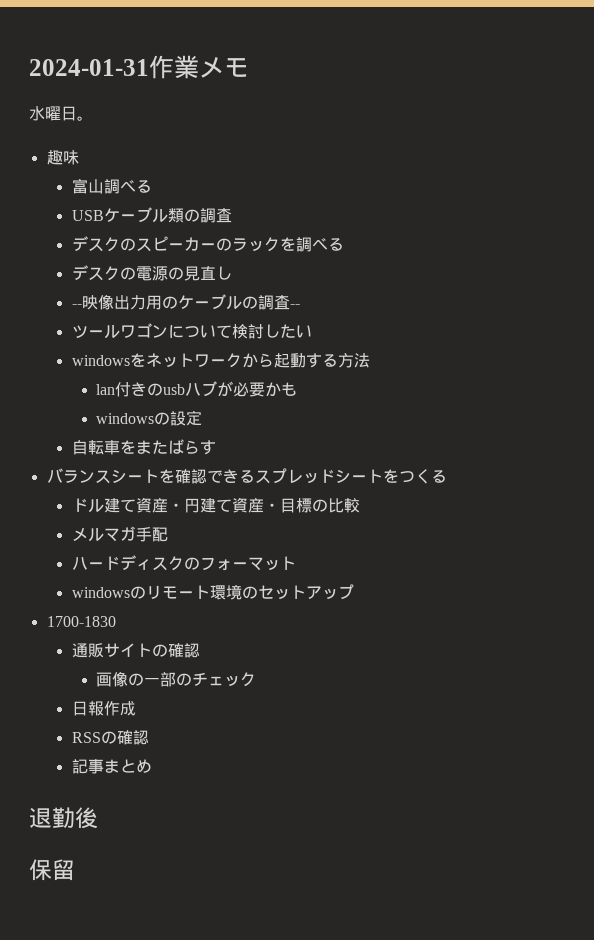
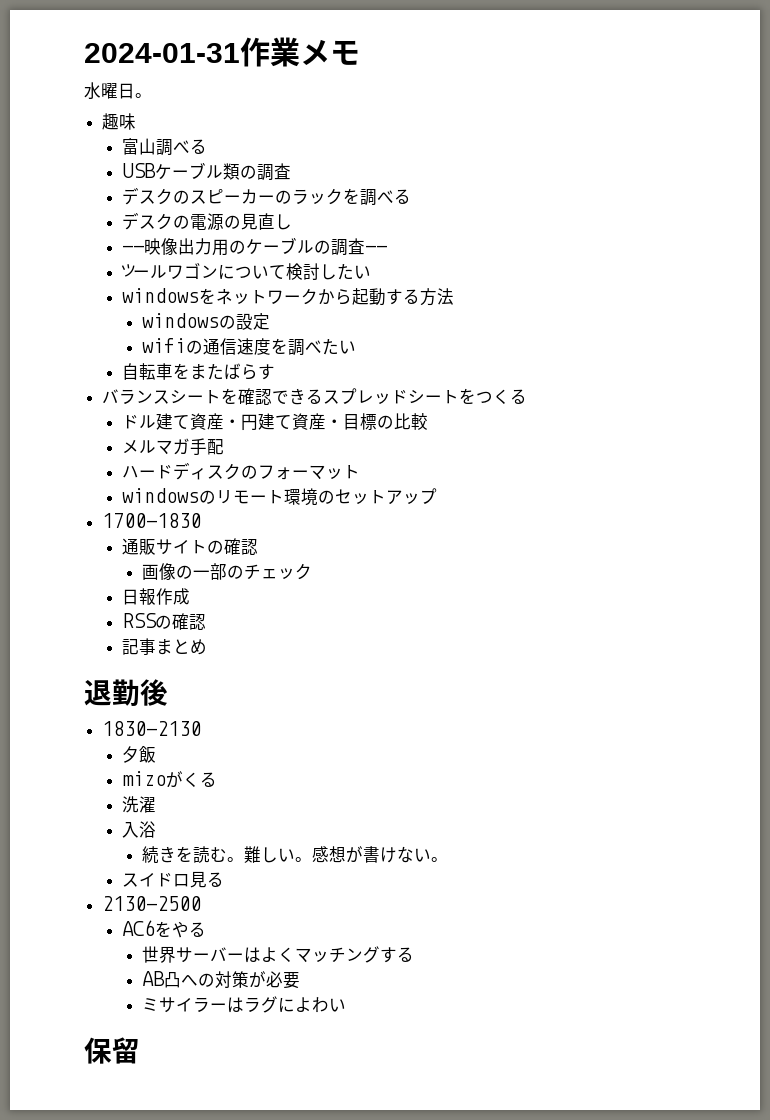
[96,381,298,397] [96,410,203,426] lan付きのusbハブが必要かも // windowsの設定 -> [142,313,271,330] [142,338,357,356] windowsの設定 // wifiの通信速度を調べたい
(98, 818) none -> [102,721,202,736] [122,746,157,763] [122,771,218,788] [122,796,157,813] [122,821,157,838] [142,846,449,863] [122,871,225,888] [102,896,202,911] [122,920,207,938] [142,946,415,963] [142,971,301,989] [142,996,347,1013] // 1830-2130 // 夕飯 // mizoがくる // 洗濯 // 入浴 // 続きを読む。難しい。感想が書けない。 // スイドロ見る // 2130-2500 // AC6をやる // 世界サーバーはよくマッチングする // AB凸への対策が必要 // ミサイラーはラグによわい

